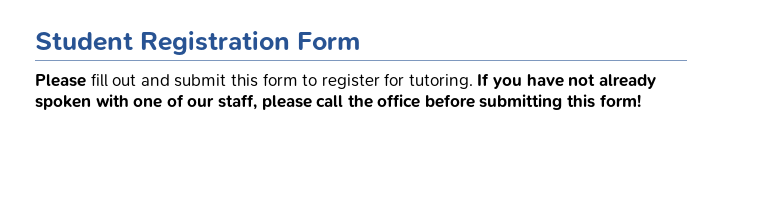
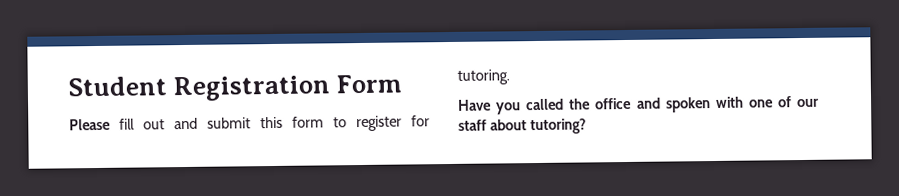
[477,73,656,89] If you have not already -> [458,97,661,115] // Have you called the office and
[217,94,641,110] staff, please call the office before submitting this form! -> [458,118,586,135] staff about tutoring?

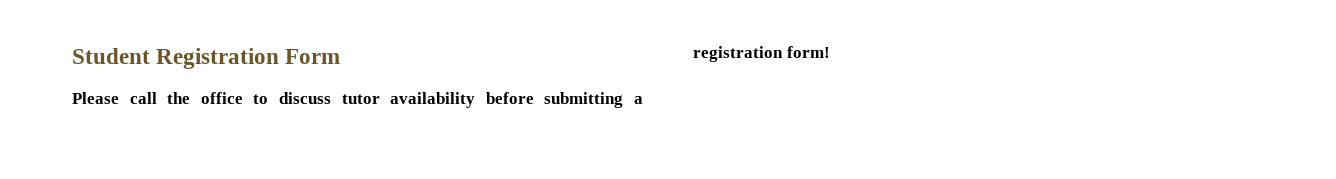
[119,115,430,132] [457,69,510,85] [458,96,819,115] [458,118,586,135] fill out and submit this form to register for tutoring. // Have you called the office and spoken with one of our staff about tutoring? -> [129,92,644,108] [693,46,830,62] call the office to discuss tutor availability before submitting a registration form!

